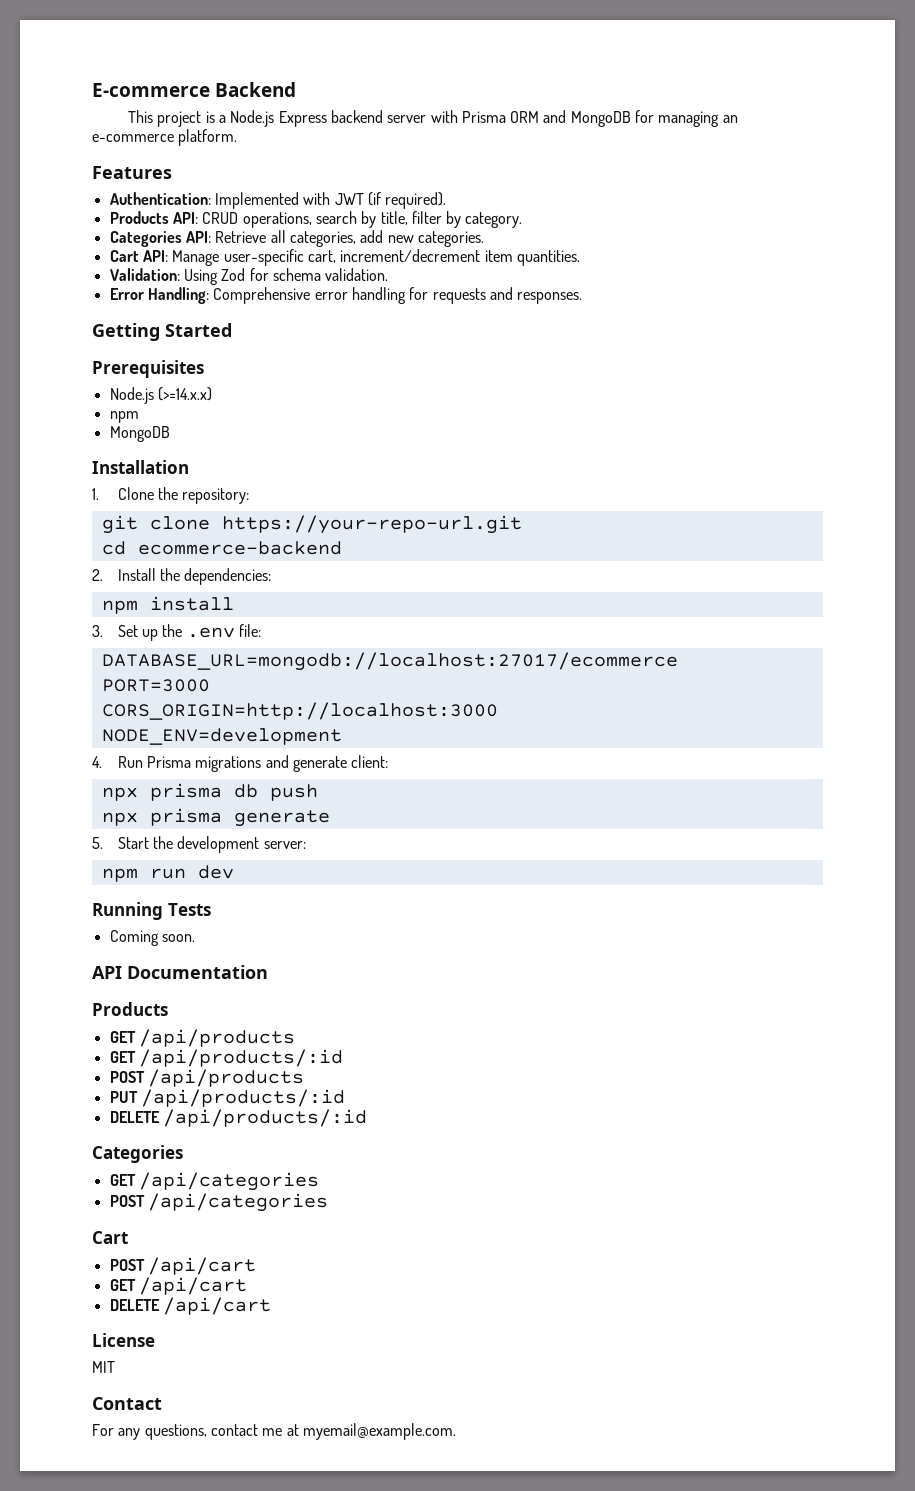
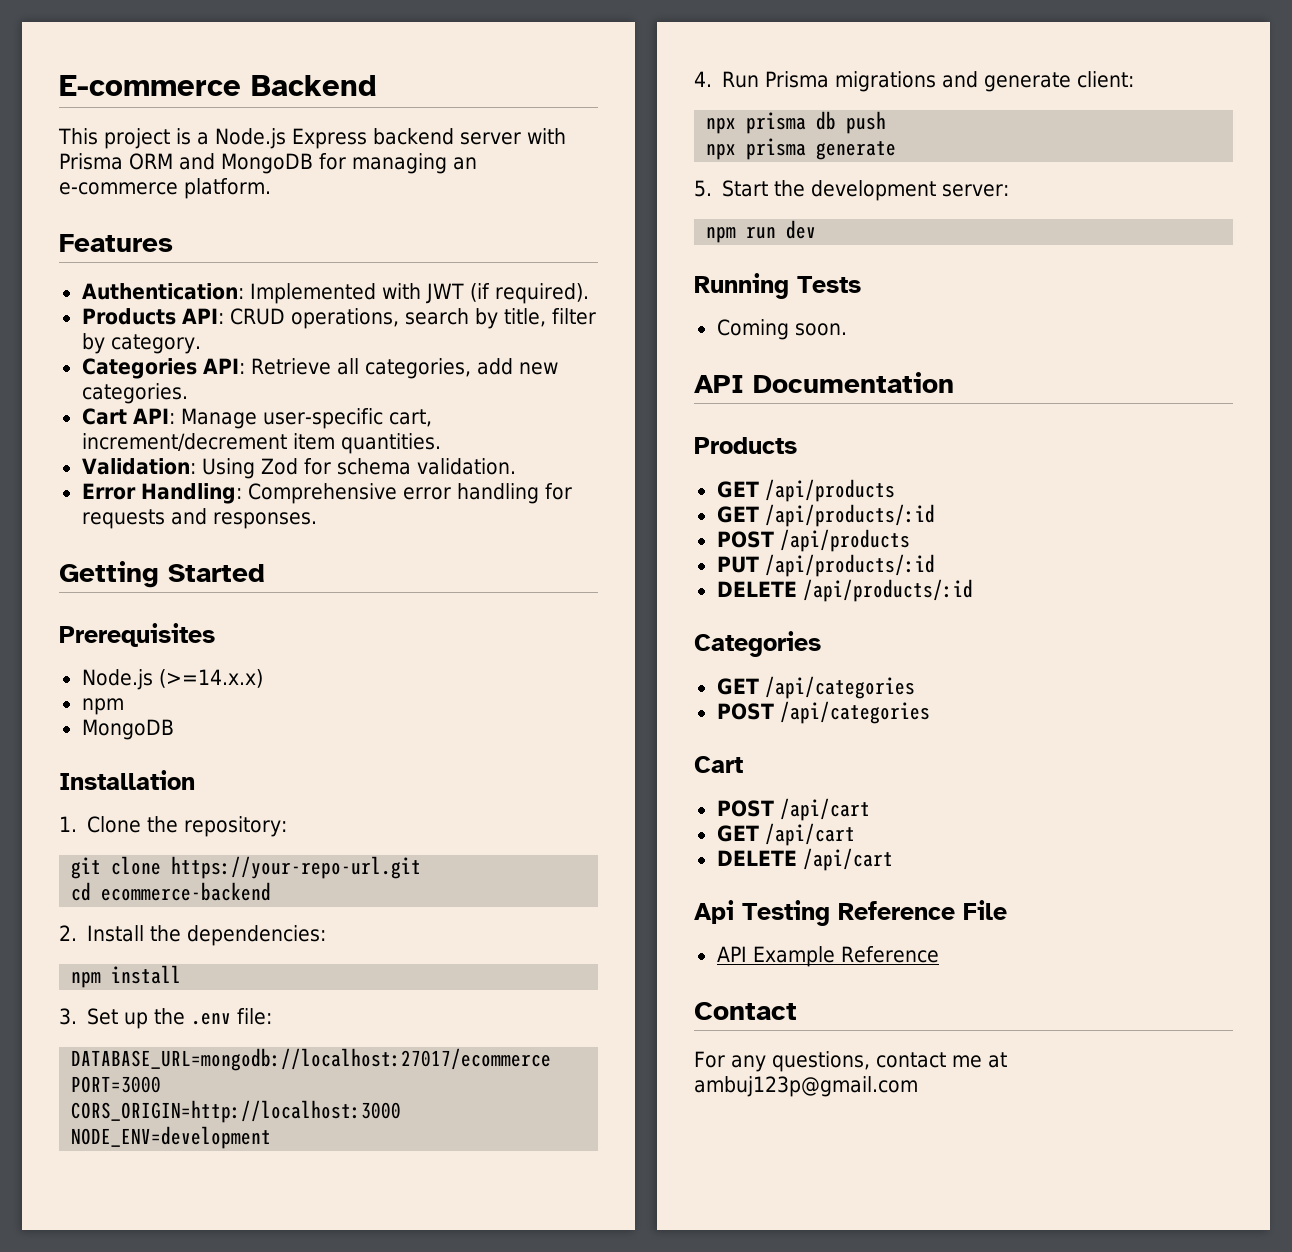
[92,1333,155,1347] [92,1361,115,1373] License // MIT -> [694,900,1007,926] [716,946,939,967] Api Testing Reference File // API Example Reference
[302,1423,456,1440] myemail@example.com. -> [694,1076,918,1097] ambuj123p@gmail.com

